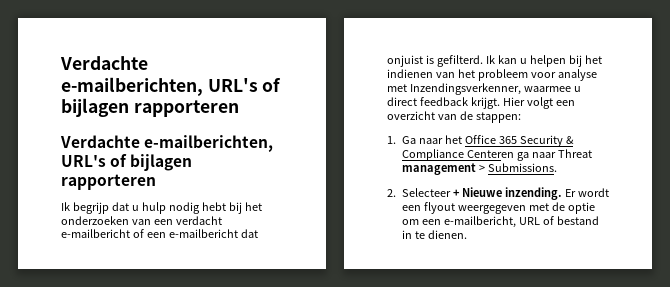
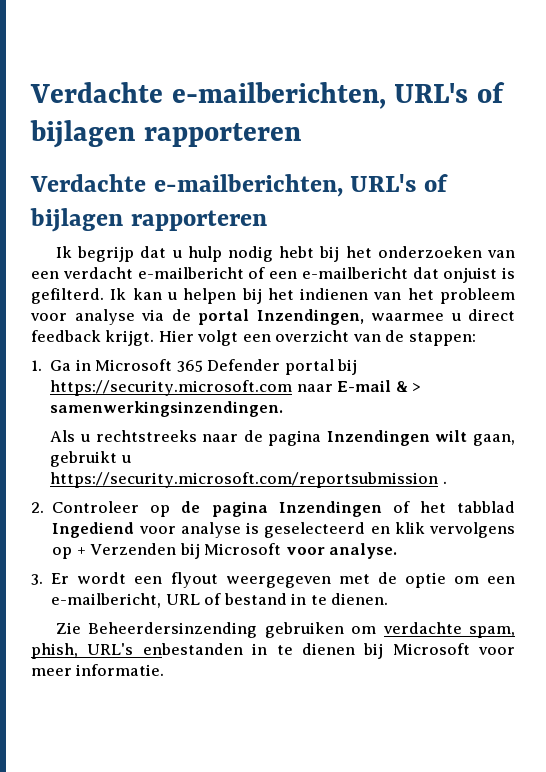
[387,83,521,95] met Inzendingsverkenner, -> [141,309,364,325] via de portal Inzendingen,
[418,135,574,147] [401,149,592,161] [401,163,557,175] [387,187,562,200] naar het Office 365 Security & Compliance Centeren ga naar Threat management > Submissions. // 2. Selecteer + Nieuwe inzending. -> [75,359,358,375] [50,380,422,396] [50,401,284,417] [50,430,515,446] [50,451,131,467] [50,472,447,488] [31,501,515,517] [52,522,515,538] [52,543,397,559] [31,574,43,585] in Microsoft 365 Defender portal bij https://security.microsoft.com naar E-mail & > samenwerkingsinzendingen. // Als u rechtstreeks naar de pagina Inzendingen wilt gaan, gebruikt u https://security.microsoft.com/reportsubmission . // 2. Controleer op de pagina Inzendingen of het tabblad Ingediend voor analyse is geselecteerd en klik vervolgens op + Verzenden bij Microsoft voor analyse. // 3.
(467, 234) none -> [55,622,515,638] [31,643,515,659] [31,664,165,676] // Zie Beheerdersinzending gebruiken om verdachte spam, phish, URL's enbestanden in te dienen bij Microsoft voor meer informatie.

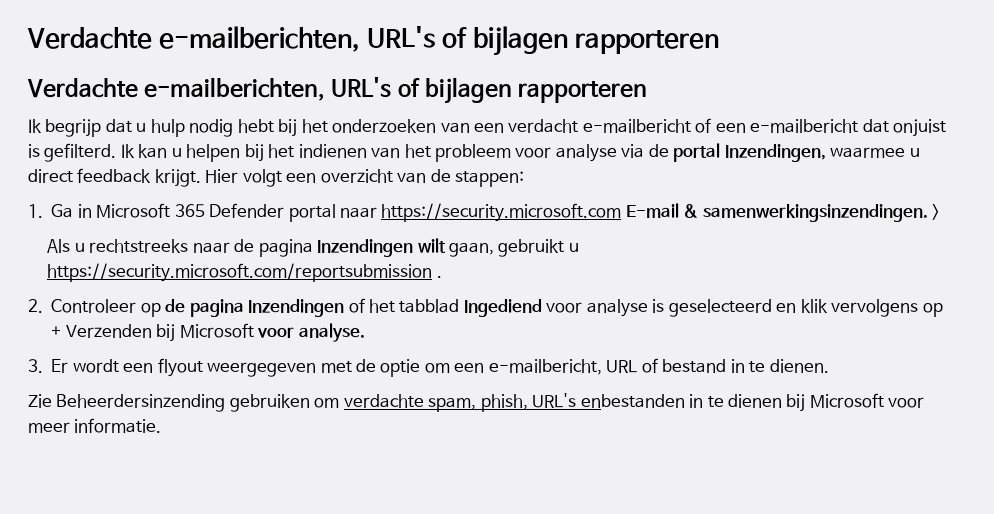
[337,359,358,375] [50,380,333,396] bij https://security.microsoft.com naar -> [339,203,622,222] naar https://security.microsoft.com
(408, 386) none -> [702,204,928,222] samenwerkingsinzendingen.
[50,401,284,417] samenwerkingsinzendingen. -> (941, 212) none

